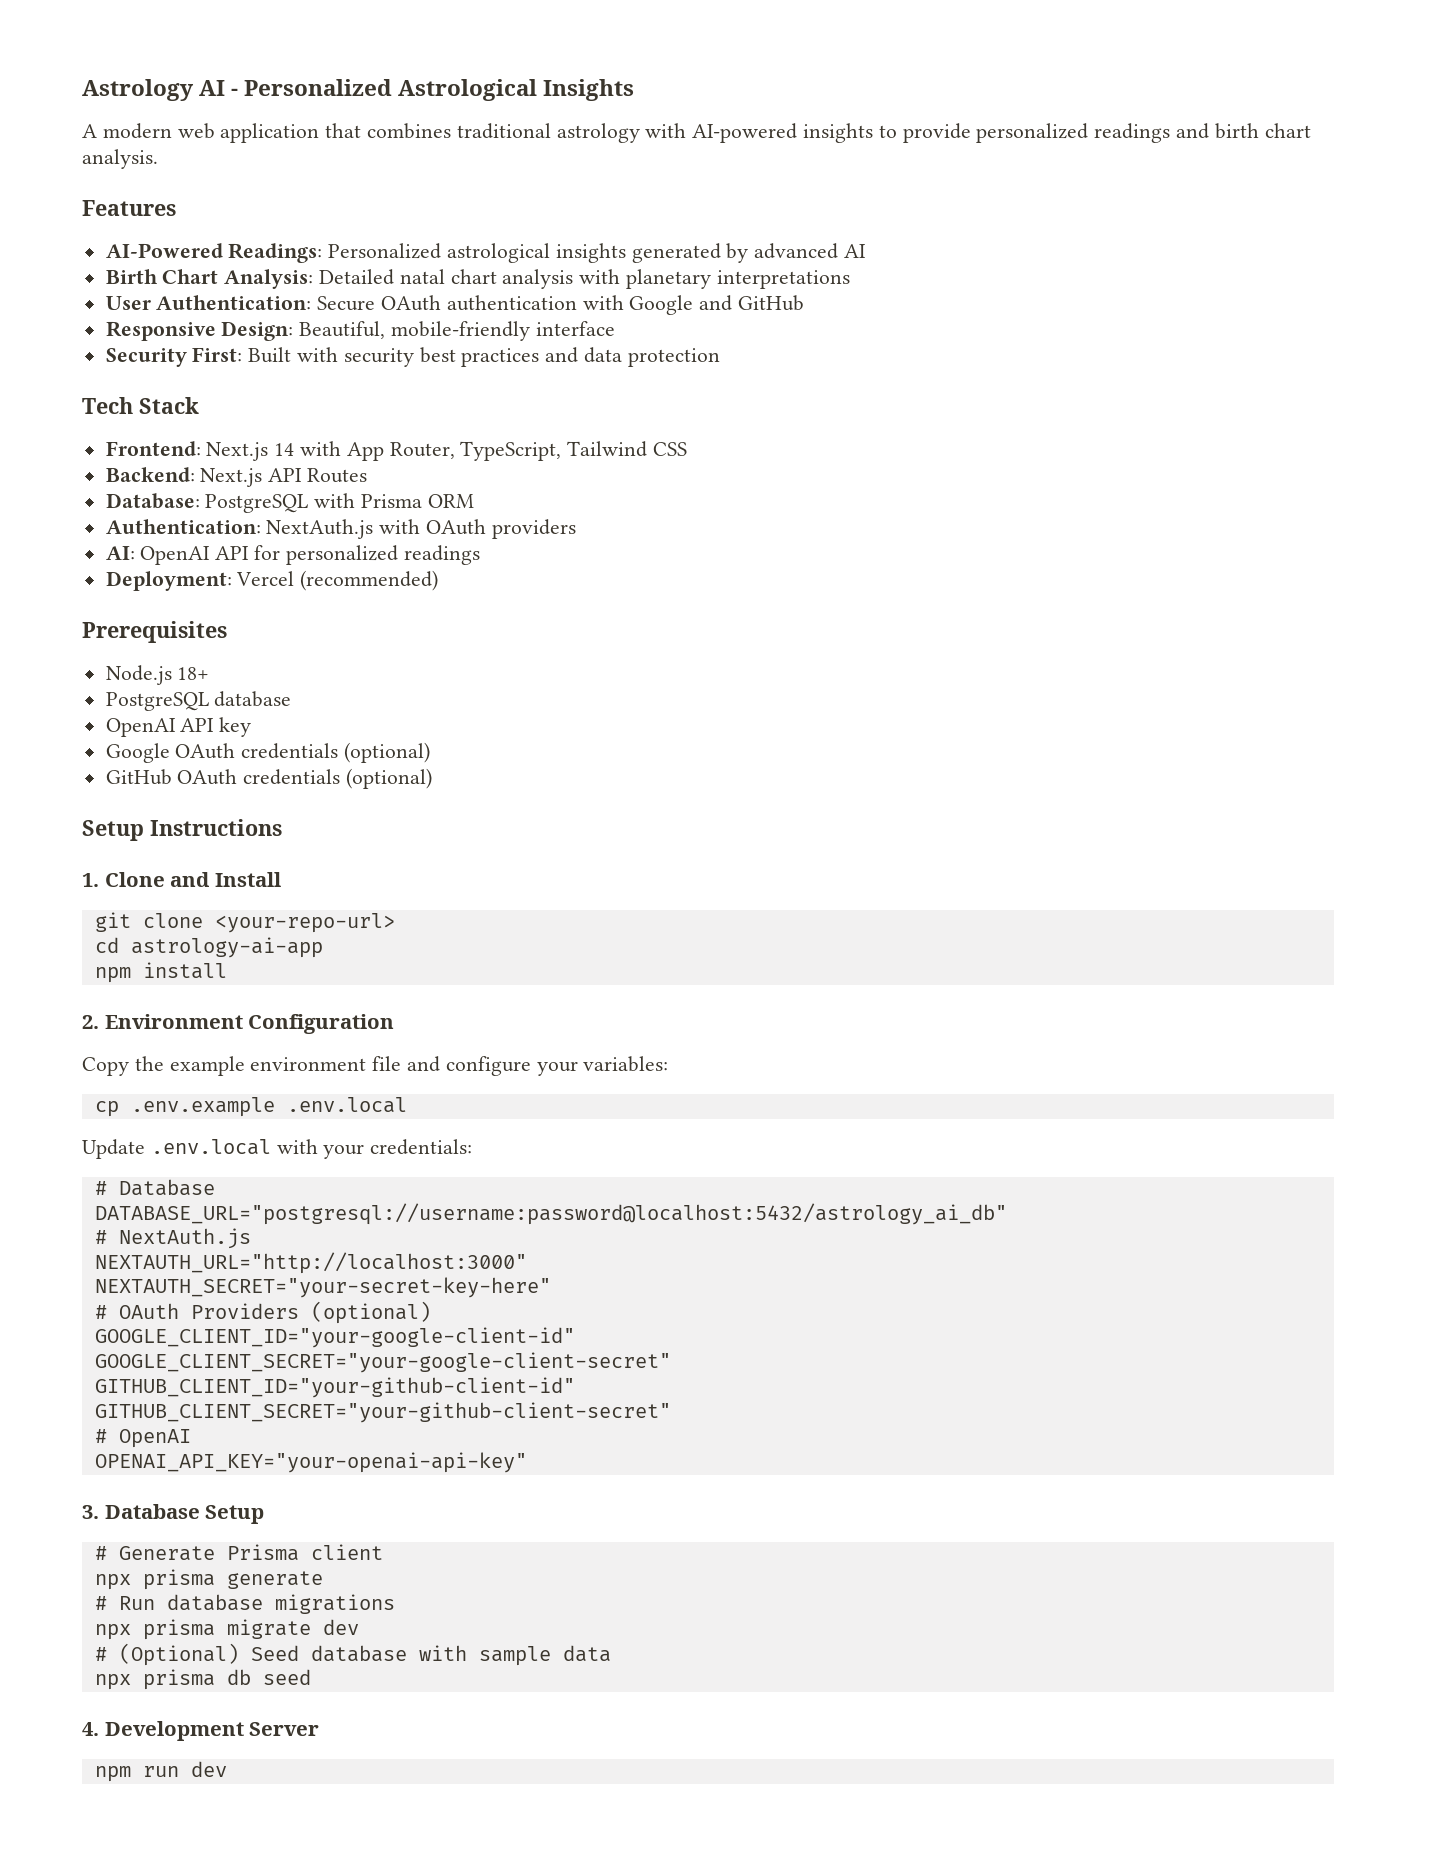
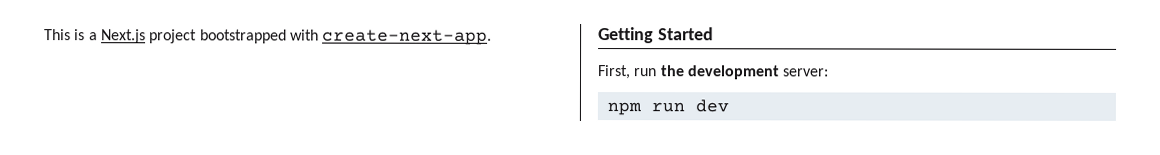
[82,79,635,101] [82,123,1311,143] [82,149,158,169] [82,200,176,216] [105,243,867,263] [105,269,850,289] [105,295,805,315] [105,321,615,341] [105,347,720,367] [82,397,199,414] [105,441,688,461] [105,467,368,487] [105,493,474,513] [105,519,576,539] [105,545,480,565] [105,570,439,591] [82,621,227,643] [105,665,210,685] [105,691,292,711] [105,717,252,737] [105,742,431,763] [105,768,433,789] [82,819,282,841] [82,872,281,887] [94,912,395,933] [94,937,323,958] [94,962,227,983] [82,1014,395,1034] [82,1056,669,1076] [94,1097,407,1117] [82,1139,473,1159] [94,1179,215,1196] [94,1203,1007,1225] [94,1228,251,1249] [94,1252,527,1274] [94,1277,551,1298] [94,1301,431,1324] [94,1327,575,1348] [94,1352,671,1373] [94,1377,575,1398] [94,1402,671,1423] [94,1429,191,1448] [94,1452,527,1473] [82,1504,265,1524] [94,1544,383,1561] [94,1569,323,1590] [94,1594,395,1614] [94,1619,359,1640] [94,1643,611,1666] [94,1669,311,1690] [82,1721,320,1741] Astrology AI - Personalized Astrological Insights // A modern web application that combines traditional astrology with AI-powered insights to provide personalized readings and birth chart analysis. // Features // AI-Powered Readings: Personalized astrological insights generated by advanced AI // Birth Chart Analysis: Detailed natal chart analysis with planetary interpretations // User Authentication: Secure OAuth authentication with Google and GitHub // Responsive Design: Beautiful, mobile-friendly interface // Security First: Built with security best practices and data protection // Tech Stack // Frontend: Next.js 14 with App Router, TypeScript, Tailwind CSS // Backend: Next.js API Routes // Database: PostgreSQL with Prisma ORM // Authentication: NextAuth.js with OAuth providers // AI: OpenAI API for personalized readings // Deployment: Vercel (recommended) // Prerequisites // Node.js 18+ // PostgreSQL database // OpenAI API key // Google OAuth credentials (optional) // GitHub OAuth credentials (optional) // Setup Instructions // 1. Clone and Install // git clone <your-repo-url> // cd astrology-ai-app // npm install // 2. Environment Configuration // Copy the example environment file and configure your variables: // cp .env.example .env.local // Update .env.local with your credentials: // # Database // DATABASE_URL="postgresql://username:password@localhost:5432/astrology_ai_db" // # NextAuth.js // NEXTAUTH_URL="http://localhost:3000" // NEXTAUTH_SECRET="your-secret-key-here" // # OAuth Providers (optional) // GOOGLE_CLIENT_ID="your-google-client-id" // GOOGLE_CLIENT_SECRET="your-google-client-secret" // GITHUB_CLIENT_ID="your-github-client-id" // GITHUB_CLIENT_SECRET="your-github-client-secret" // # OpenAI // OPENAI_API_KEY="your-openai-api-key" // 3. Database Setup // # Generate Prisma client // npx prisma generate // # Run database migrations // npx prisma migrate dev // # (Optional) Seed database with sample data // npx prisma db seed // 4. Development Server -> [44,29,493,45] [598,27,714,44] [597,65,830,80] This is a Next.js project bootstrapped with create-next-app. // Getting Started // First, run the development server:

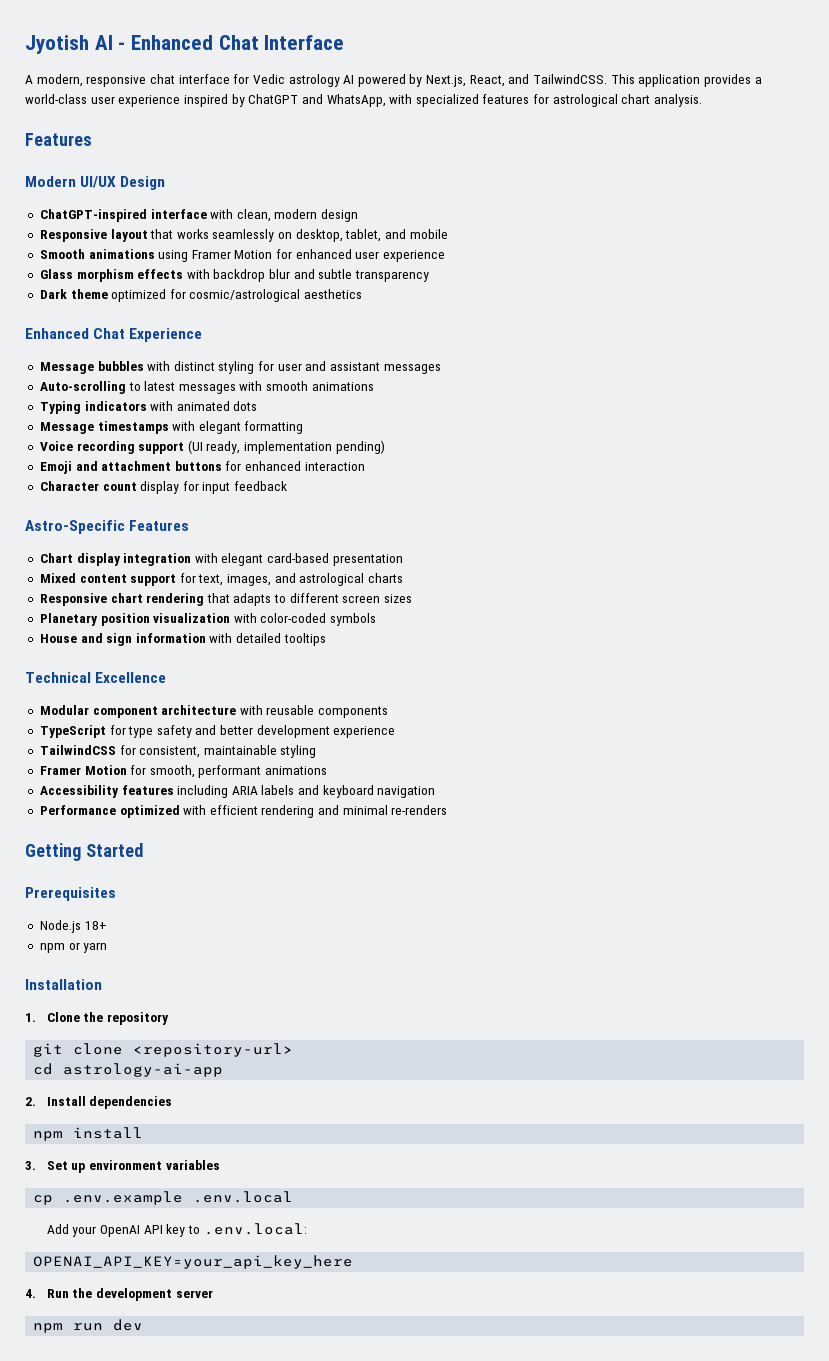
[44,29,493,45] [598,27,714,44] [597,65,658,80] This is a Next.js project bootstrapped with create-next-app. // Getting Started // First, run -> [25,35,345,54] [25,74,762,87] [25,94,703,107] [25,133,92,146] [25,176,166,190] [39,209,359,222] [39,229,448,242] [39,249,446,262] [39,269,430,282] [39,289,363,302] [25,328,203,342] [39,361,441,374] [39,381,374,394] [39,401,258,414] [39,421,304,434] [39,440,385,454] [39,461,365,474] [39,481,288,494] [25,520,190,534] [39,553,403,566] [39,573,404,586] [39,593,413,606] [39,613,377,626] [39,633,326,646] [25,672,167,683] [39,705,389,718] [39,725,396,738] [39,745,317,758] [39,765,328,778] [39,785,436,798] [39,805,448,818] [25,843,143,861] [25,887,116,901] [39,920,107,933] [39,942,108,953] [25,979,102,990] [25,1012,170,1025] [33,1043,294,1057] [33,1063,224,1077] [25,1096,173,1109] [33,1127,144,1141] [25,1160,220,1173] [33,1191,294,1205] [46,1223,307,1237] [33,1255,354,1269] [25,1289,69,1298] Jyotish AI - Enhanced Chat Interface // A modern, responsive chat interface for Vedic astrology AI powered by Next.js, React, and TailwindCSS. This application provides a world-class user experience inspired by ChatGPT and WhatsApp, with specialized features for astrological chart analysis. // Features // Modern UI/UX Design // ChatGPT-inspired interface with clean, modern design // Responsive layout that works seamlessly on desktop, tablet, and mobile // Smooth animations using Framer Motion for enhanced user experience // Glass morphism effects with backdrop blur and subtle transparency // Dark theme optimized for cosmic/astrological aesthetics // Enhanced Chat Experience // Message bubbles with distinct styling for user and assistant messages // Auto-scrolling to latest messages with smooth animations // Typing indicators with animated dots // Message timestamps with elegant formatting // Voice recording support (UI ready, implementation pending) // Emoji and attachment buttons for enhanced interaction // Character count display for input feedback // Astro-Specific Features // Chart display integration with elegant card-based presentation // Mixed content support for text, images, and astrological charts // Responsive chart rendering that adapts to different screen sizes // Planetary position visualization with color-coded symbols // House and sign information with detailed tooltips // Technical Excellence // Modular component architecture with reusable components // TypeScript for type safety and better development experience // TailwindCSS for consistent, maintainable styling // Framer Motion for smooth, performant animations // Accessibility features including ARIA labels and keyboard navigation // Performance optimized with efficient rendering and minimal re-renders // Getting Started // Prerequisites // Node.js 18+ // npm or yarn // Installation // 1. Clone the repository // git clone <repository-url> // cd astrology-ai-app // 2. Install dependencies // npm install // 3. Set up environment variables // cp .env.example .env.local // Add your OpenAI API key to .env.local: // OPENAI_API_KEY=your_api_key_here // 4. Run
[783,68,830,77] server: -> [175,1290,213,1298] server

